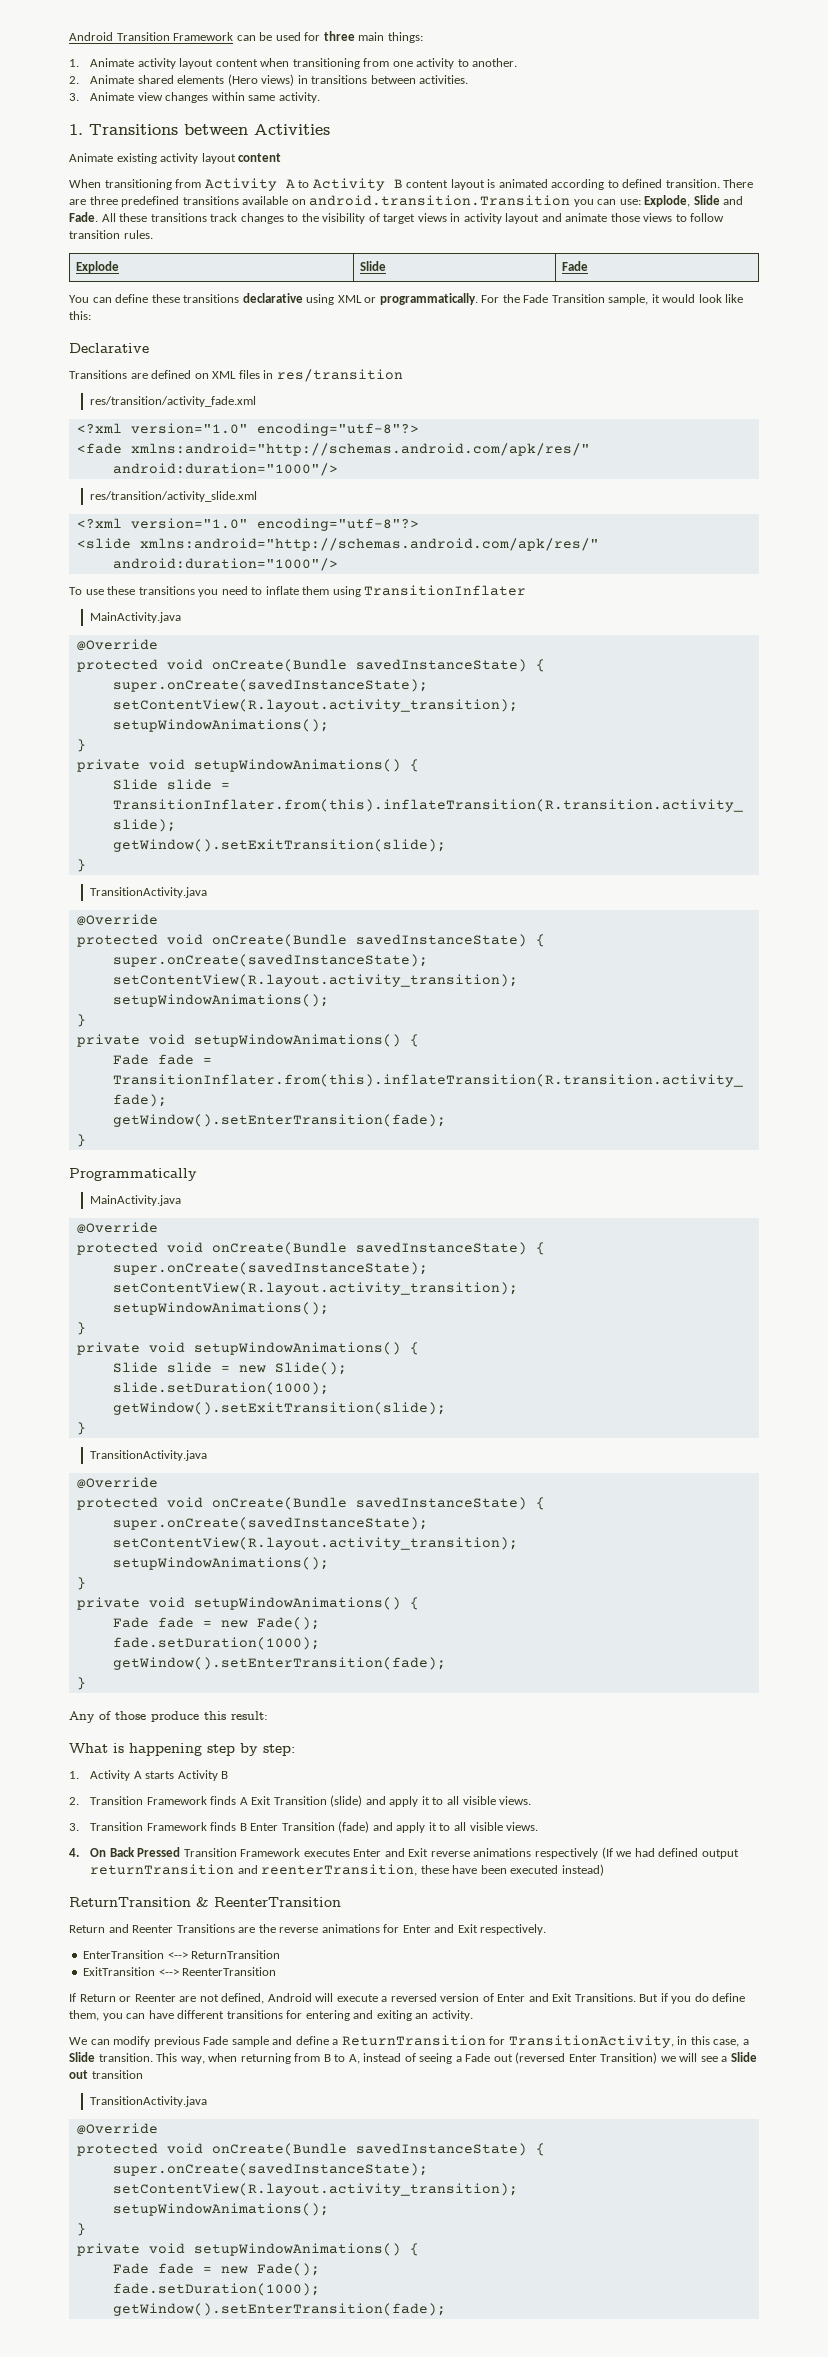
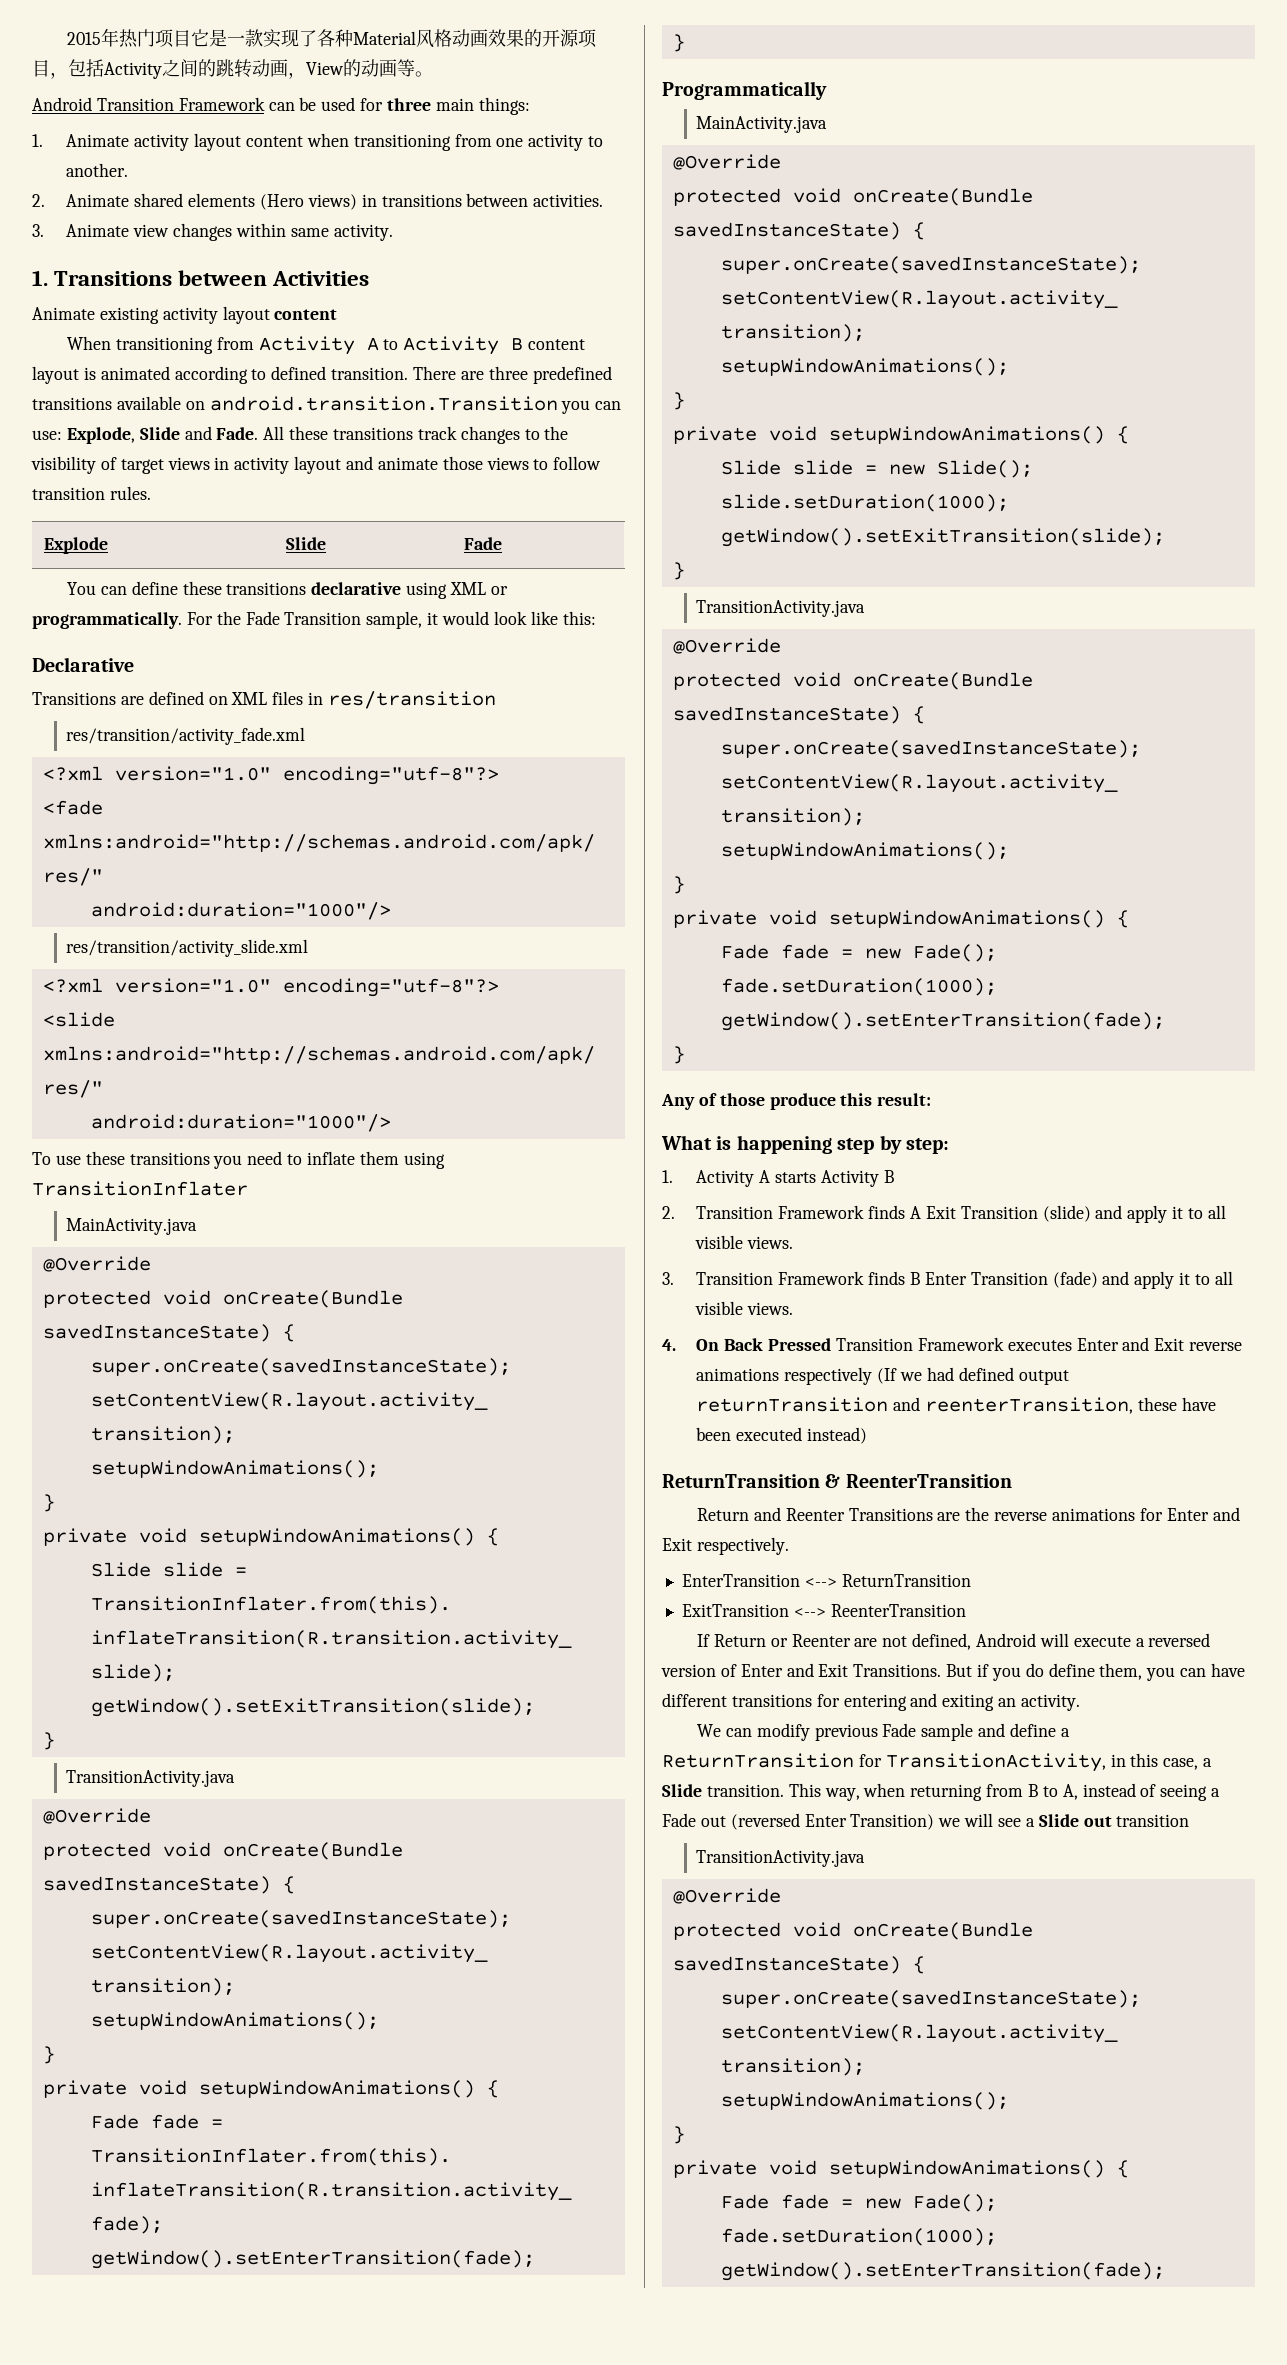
(69, 36) none -> [66,28,597,48] [32,59,433,79] 2015年热门项目它是一款实现了各种Material风格动画效果的开源项目，包括Activity之间的跳转动画，View的动画等。 //

